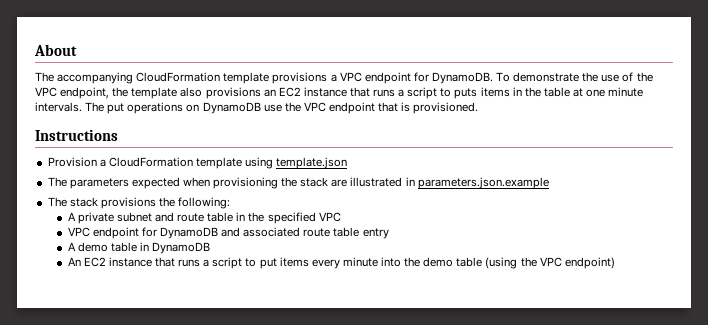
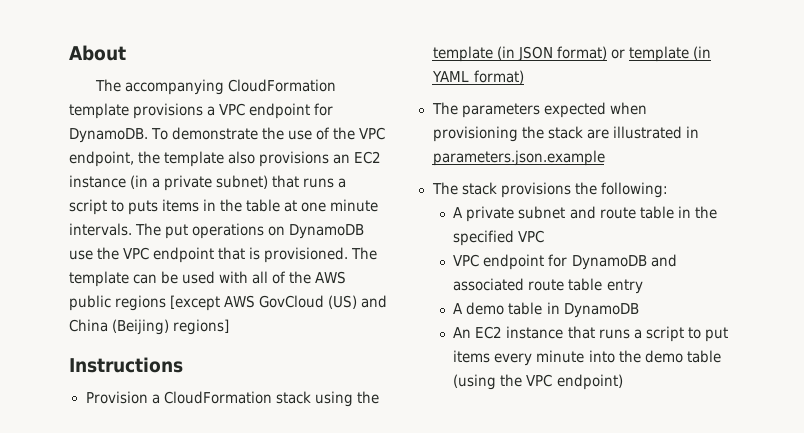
(347, 92) none -> [130,175,269,191] (in a private subnet)
[35,129,118,141] [47,157,348,169] // Instructions // Provision a CloudFormation template using template.json -> [351,247,378,260] [69,271,347,287] [69,295,388,311] [69,319,230,335] [69,357,183,373] [85,391,379,407] [432,46,711,62] [431,70,524,84] The template can be used with all of the AWS public regions [except AWS GovCloud (US) and China (Beijing) regions] // Instructions // Provision a CloudFormation stack using the template (in JSON format) or template (in YAML format)

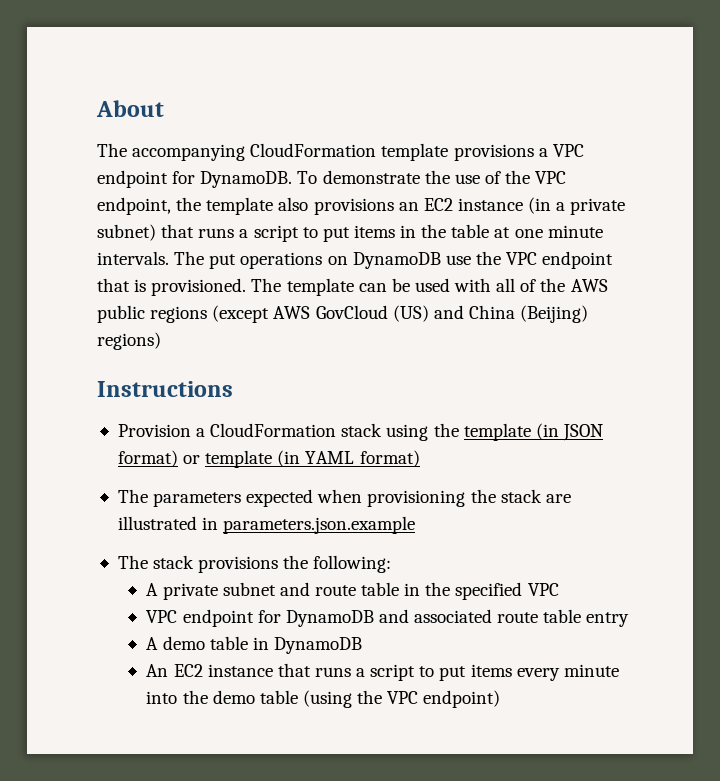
[128,200,159,215] puts -> [322,227,350,242] put
[170,295,221,311] [except -> [212,305,270,323] (except
[173,319,230,335] regions] -> [97,332,161,350] regions)

